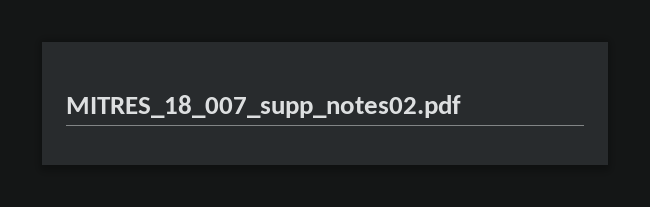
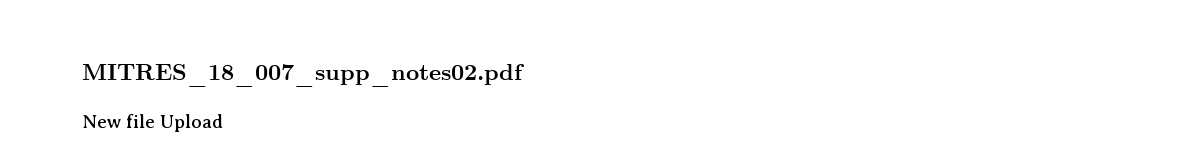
(461, 106) none -> [82,114,224,132] // New file Upload

